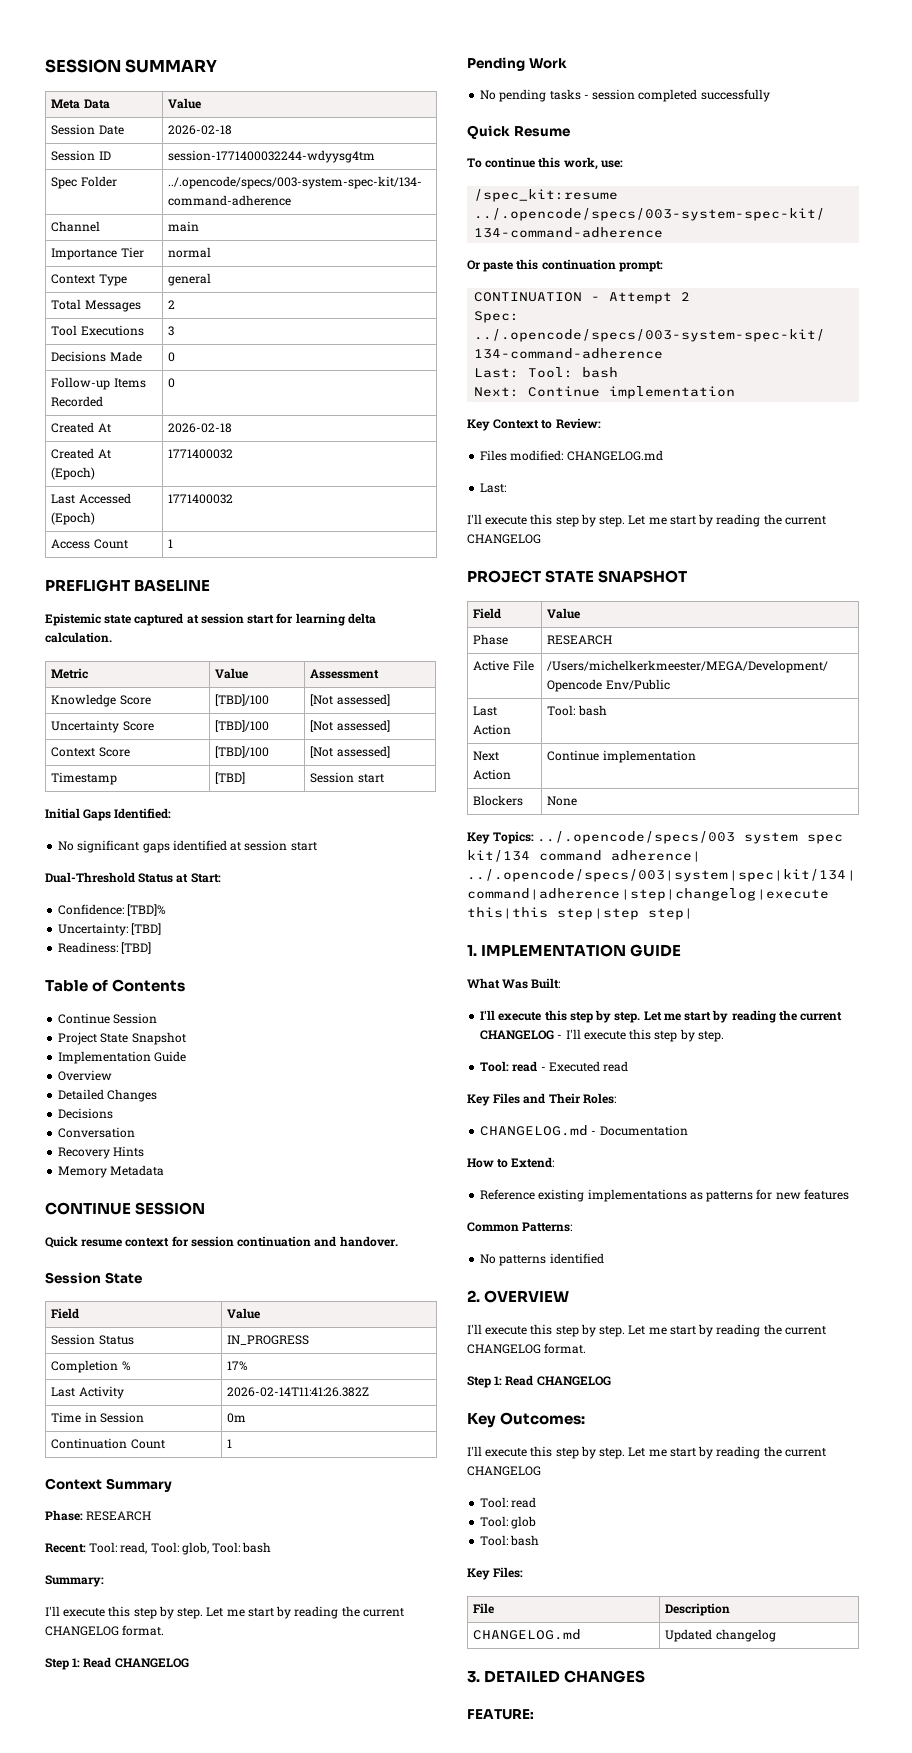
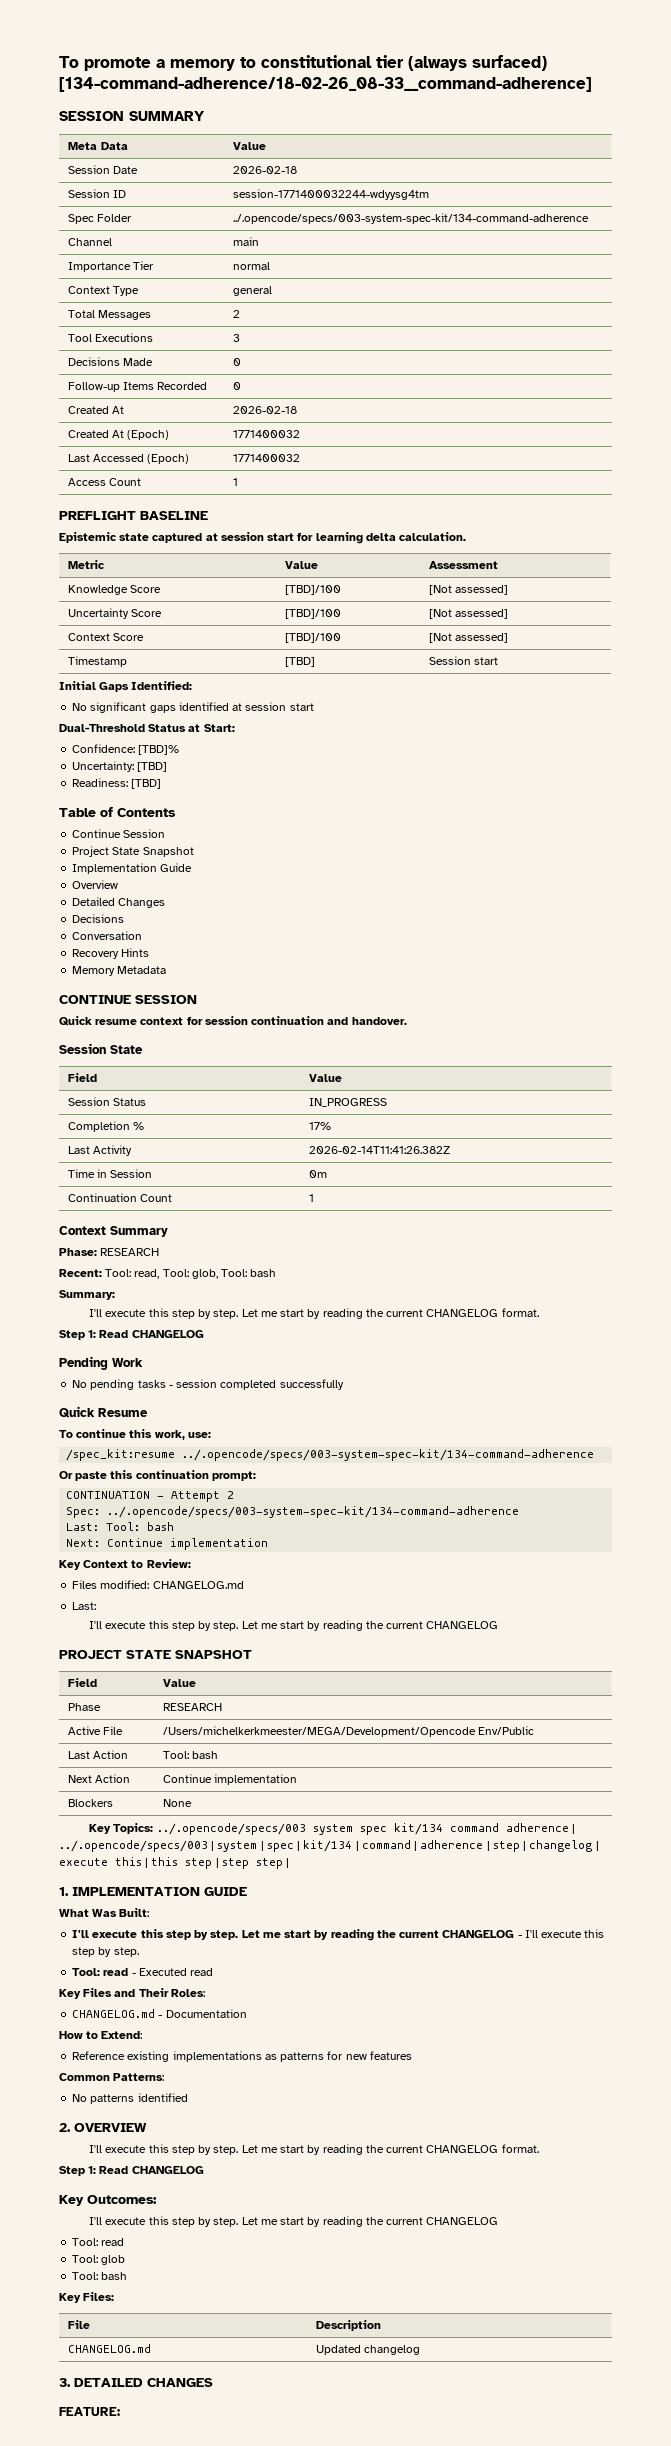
(45, 66) none -> [59,55,547,71] [59,77,592,92] To promote a memory to constitutional tier (always surfaced) [134-command-adherence/18-02-26_08-33__command-adherence] //

